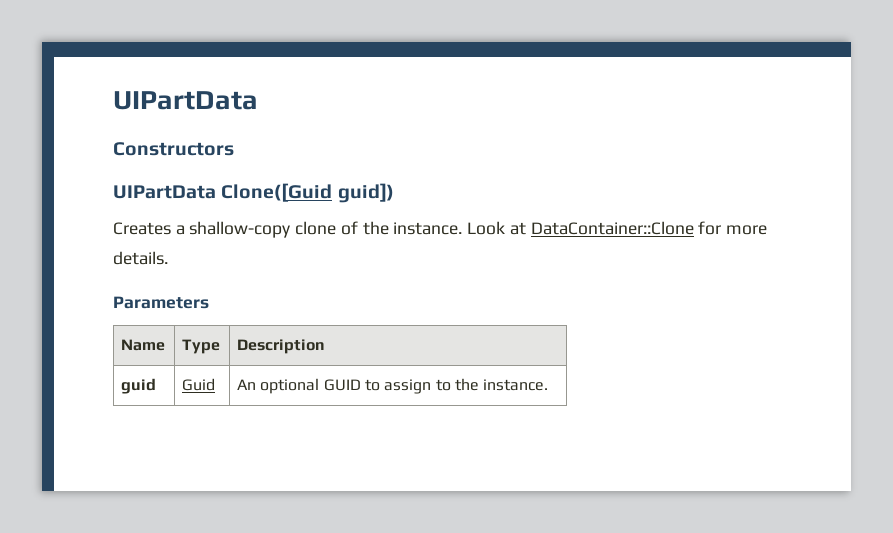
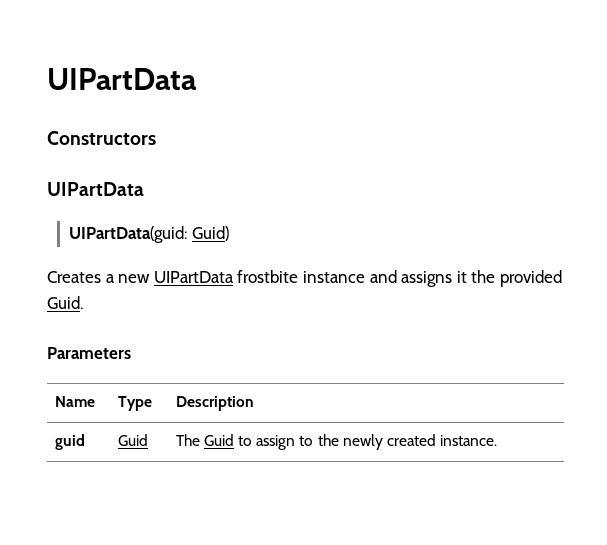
[221,183,394,203] Clone([Guid guid]) -> [69,226,229,243] // UIPartData(guid: Guid)
[189,221,767,238] [113,251,168,265] shallow-copy clone of the instance. Look at DataContainer::Clone for more details. -> [118,270,562,287] [47,296,83,309] new UIPartData frostbite instance and assigns it the provided Guid.
[237,378,361,394] An optional GUID -> [175,434,234,446] The Guid
(480, 384) none -> [342,434,436,450] newly created

